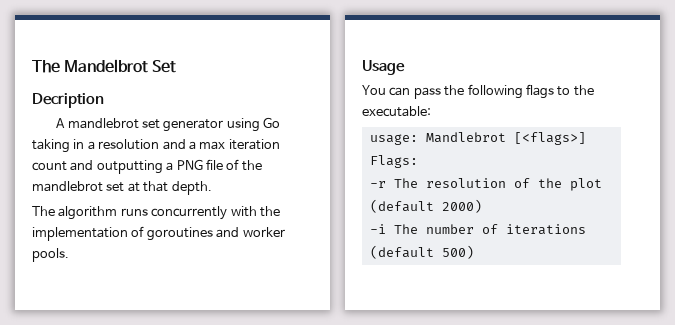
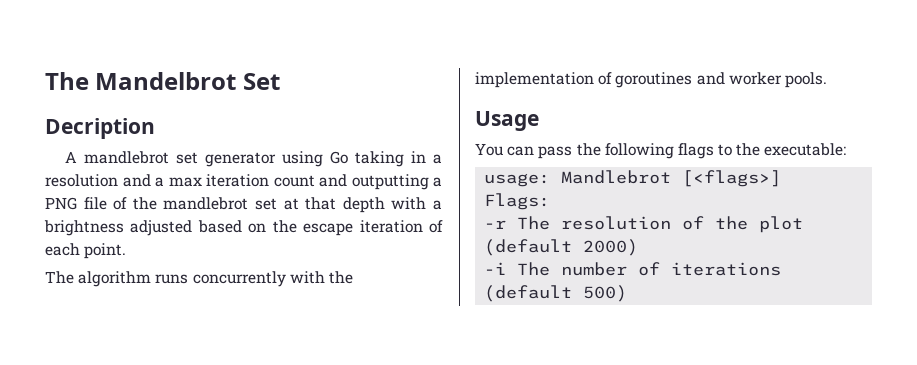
[171,181,212,195] depth. -> [342,197,443,213] [44,220,443,236] [45,243,127,259] depth with a brightness adjusted based on the escape iteration of each point.

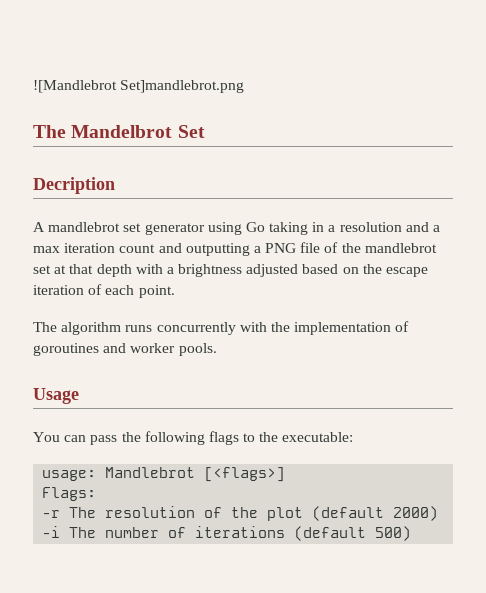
(45, 81) none -> [33,80,245,93] ![Mandlebrot Set]mandlebrot.png //

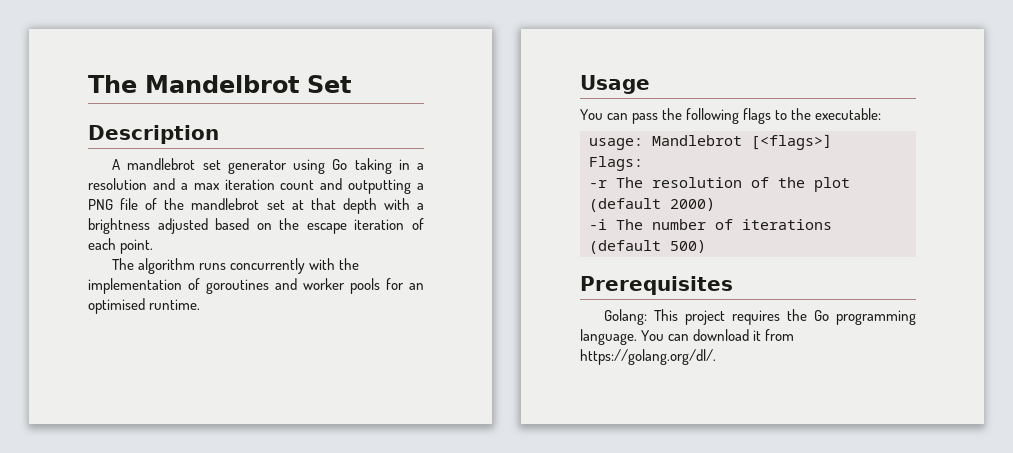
[33,80,245,93] ![Mandlebrot Set]mandlebrot.png // -> (88, 84) none
[33,177,115,194] Decription -> [88,125,219,144] Description
[178,343,217,356] pools. -> [350,278,424,294] [88,298,201,314] pools for an optimised runtime.
(412, 533) none -> [580,276,733,295] [604,309,916,325] [580,329,795,345] [580,349,716,365] // Prerequisites // Golang: This project requires the Go programming language. You can download it from https://golang.org/dl/.

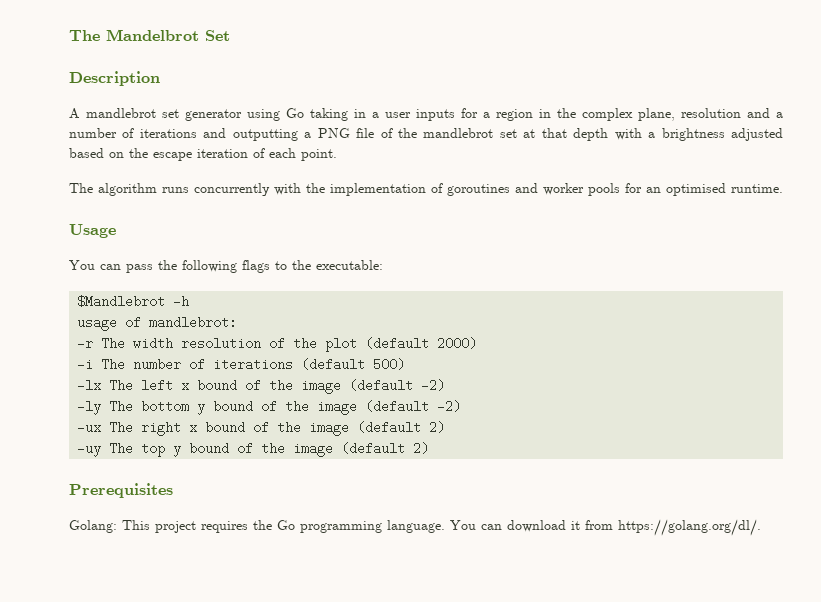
[88,178,315,190] resolution and a max iteration count -> [385,108,783,121] [69,128,197,138] user inputs for a region in the complex plane, resolution and a number of iterations
[589,134,832,150] [589,156,643,171] usage: Mandlebrot [<flags>] // Flags: -> [77,295,190,308] [77,316,238,331] $Mandlebrot -h // usage of mandlebrot:
(643, 182) none -> [133,337,174,350] width
(706, 246) none -> [77,379,446,394] [77,400,462,415] [77,421,446,436] [77,442,430,457] // -lx The left x bound of the image (default -2) // -ly The bottom y bound of the image (default -2) // -ux The right x bound of the image (default 2) // -uy The top y bound of the image (default 2)

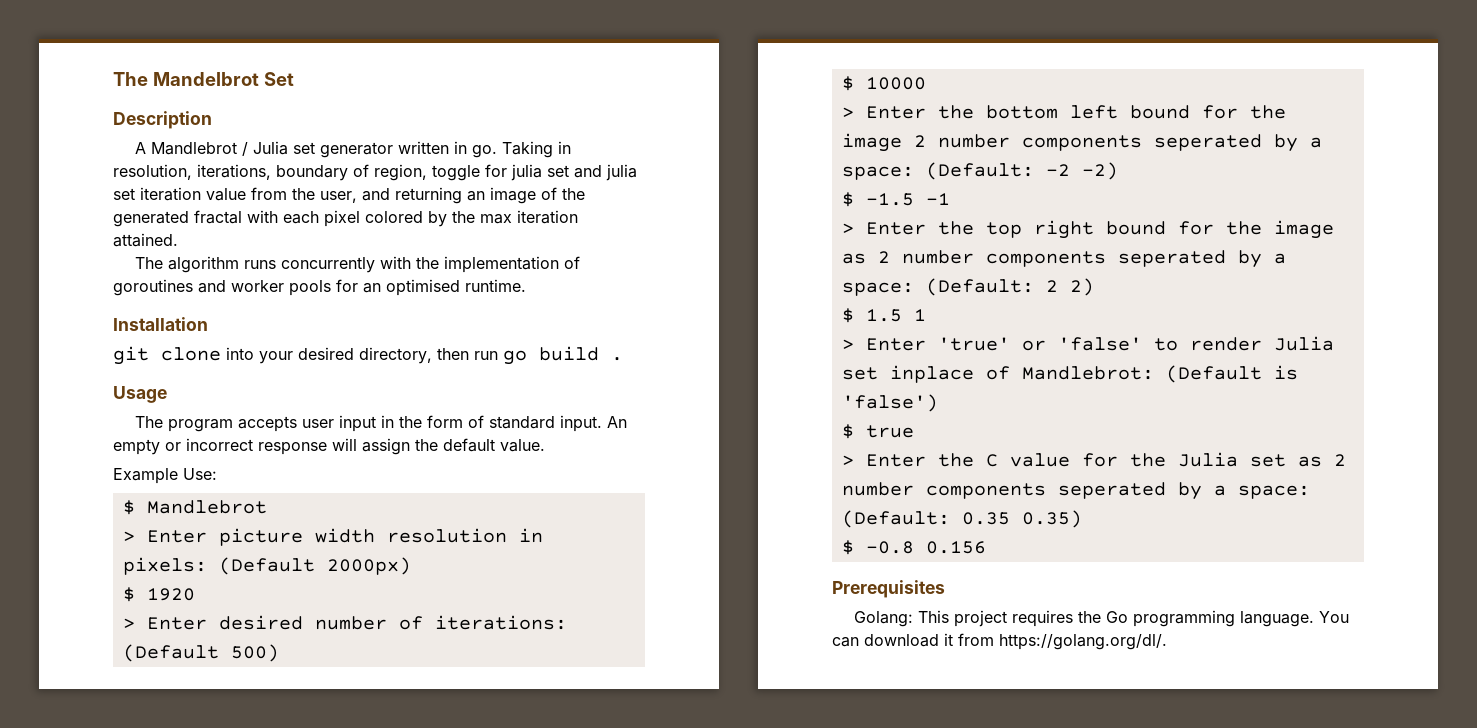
[86,108,783,121] [69,128,784,141] [69,148,337,161] mandlebrot set generator using Go taking in a user inputs for a region in the complex plane, resolution and a number of iterations and outputting a PNG file of the mandlebrot set at that depth with a brightness adjusted based on the escape iteration of each point. -> [150,141,571,158] [113,164,637,181] [113,187,585,204] [113,210,578,227] [113,233,178,247] Mandlebrot / Julia set generator written in go. Taking in resolution, iterations, boundary of region, toggle for julia set and julia set iteration value from the user, and returning an image of the generated fractal with each pixel colored by the max iteration attained.
[69,224,116,238] [69,260,383,273] [77,295,190,308] [77,316,238,331] [77,337,478,352] [77,358,406,371] [77,379,446,394] [77,400,462,415] [77,421,446,436] [77,442,430,457] Usage // You can pass the following flags to the executable: // $Mandlebrot -h // usage of mandlebrot: // -r The width resolution of the plot (default 2000) // -i The number of iterations (default 500) // -lx The left x bound of the image (default -2) // -ly The bottom y bound of the image (default -2) // -ux The right x bound of the image (default 2) // -uy The top y bound of the image (default 2) -> [113,317,208,331] [113,346,623,365] [113,386,167,403] [134,415,627,432] [113,438,545,455] [113,468,217,484] [122,500,267,515] [122,528,543,546] [122,557,411,575] [122,587,195,602] [122,615,567,630] [122,644,279,662] [841,76,926,91] [841,105,1286,119] [841,133,1322,152] [841,162,1118,180] [841,192,950,207] [841,220,1334,239] [841,250,1286,268] [841,278,1094,296] [841,308,926,323] [841,336,1334,351] [841,365,1298,383] [841,394,938,412] [841,424,914,439] [841,452,1346,467] [841,482,1310,500] [841,510,1082,528] [841,540,986,555] Installation // git clone into your desired directory, then run go build . // Usage // The program accepts user input in the form of standard input. An empty or incorrect response will assign the default value. // Example Use: // $ Mandlebrot // > Enter picture width resolution in pixels: (Default 2000px) // $ 1920 // > Enter desired number of iterations: (Default 500) // $ 10000 // > Enter the bottom left bound for the image 2 number components seperated by a space: (Default: -2 -2) // $ -1.5 -1 // > Enter the top right bound for the image as 2 number components seperated by a space: (Default: 2 2) // $ 1.5 1 // > Enter 'true' or 'false' to render Julia set inplace of Mandlebrot: (Default is 'false') // $ true // > Enter the C value for the Julia set as 2 number components seperated by a space: (Default: 0.35 0.35) // $ -0.8 0.156

